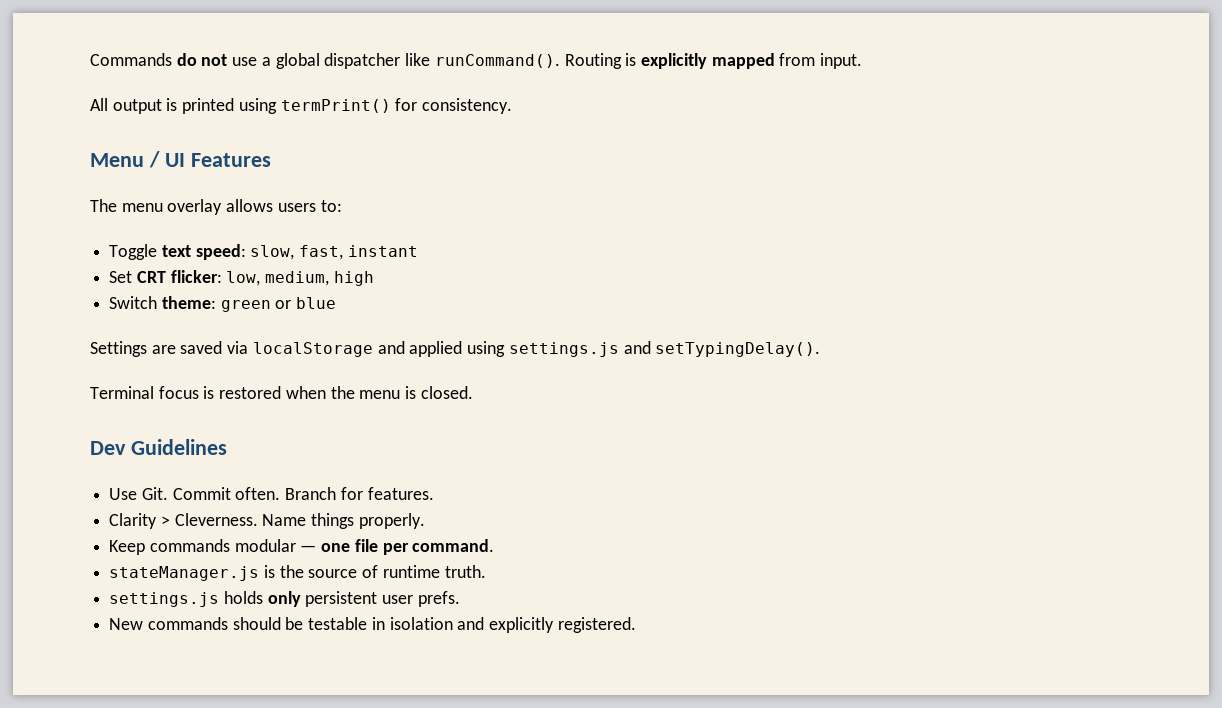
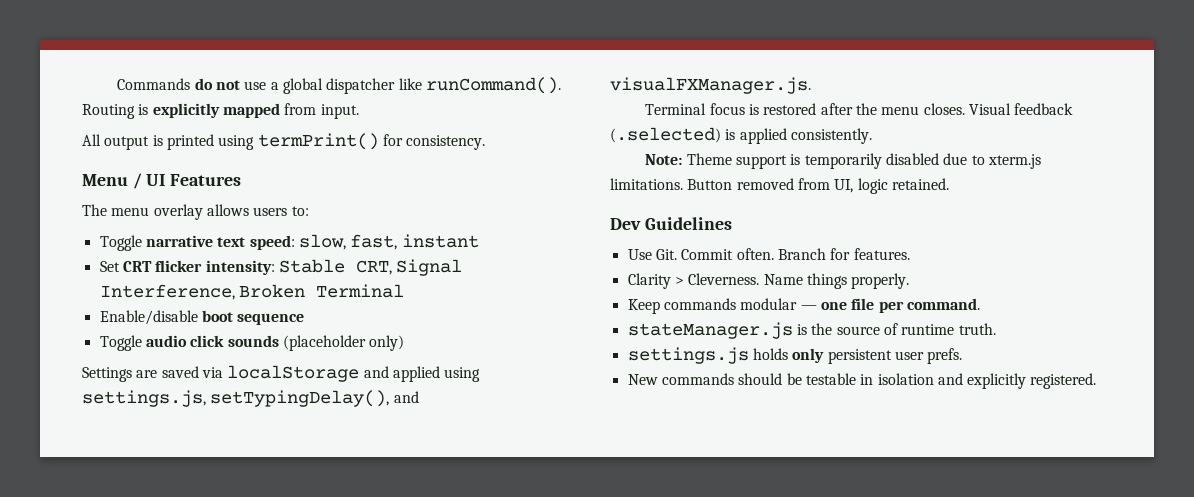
(158, 252) none -> [145,235,213,247] narrative
[170,270,374,286] [109,296,337,312] flicker: low, medium, high // Switch theme: green or blue -> [155,259,463,276] [99,284,404,300] [99,310,305,325] [99,335,405,351] flicker intensity: Stable CRT, Signal Interference, Broken Terminal // Enable/disable boot sequence // Toggle audio click sounds (placeholder only)
[508,341,821,357] settings.js and setTypingDelay(). -> [82,390,419,407] [610,77,811,94] settings.js, setTypingDelay(), and visualFXManager.js.
[285,386,326,399] when -> [820,103,853,115] after
[405,386,473,399] is closed. -> [923,103,1074,115] [610,127,872,144] [645,153,1041,169] [610,178,949,194] closes. Visual feedback (.selected) is applied consistently. // Note: Theme support is temporarily disabled due to xterm.js limitations. Button removed from UI, logic retained.

